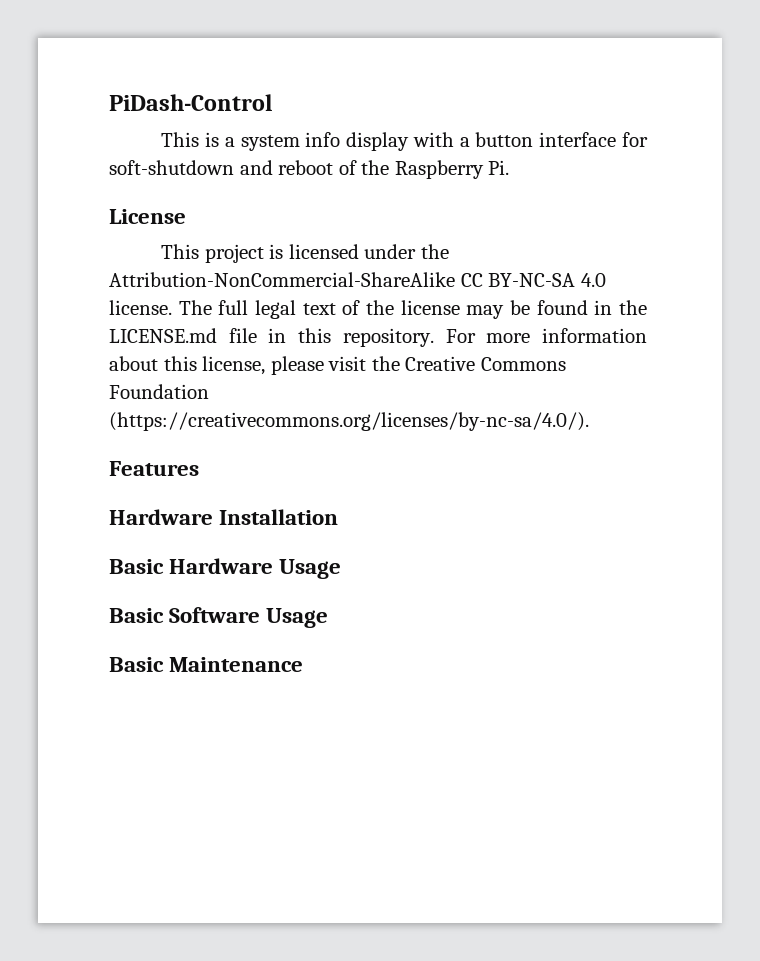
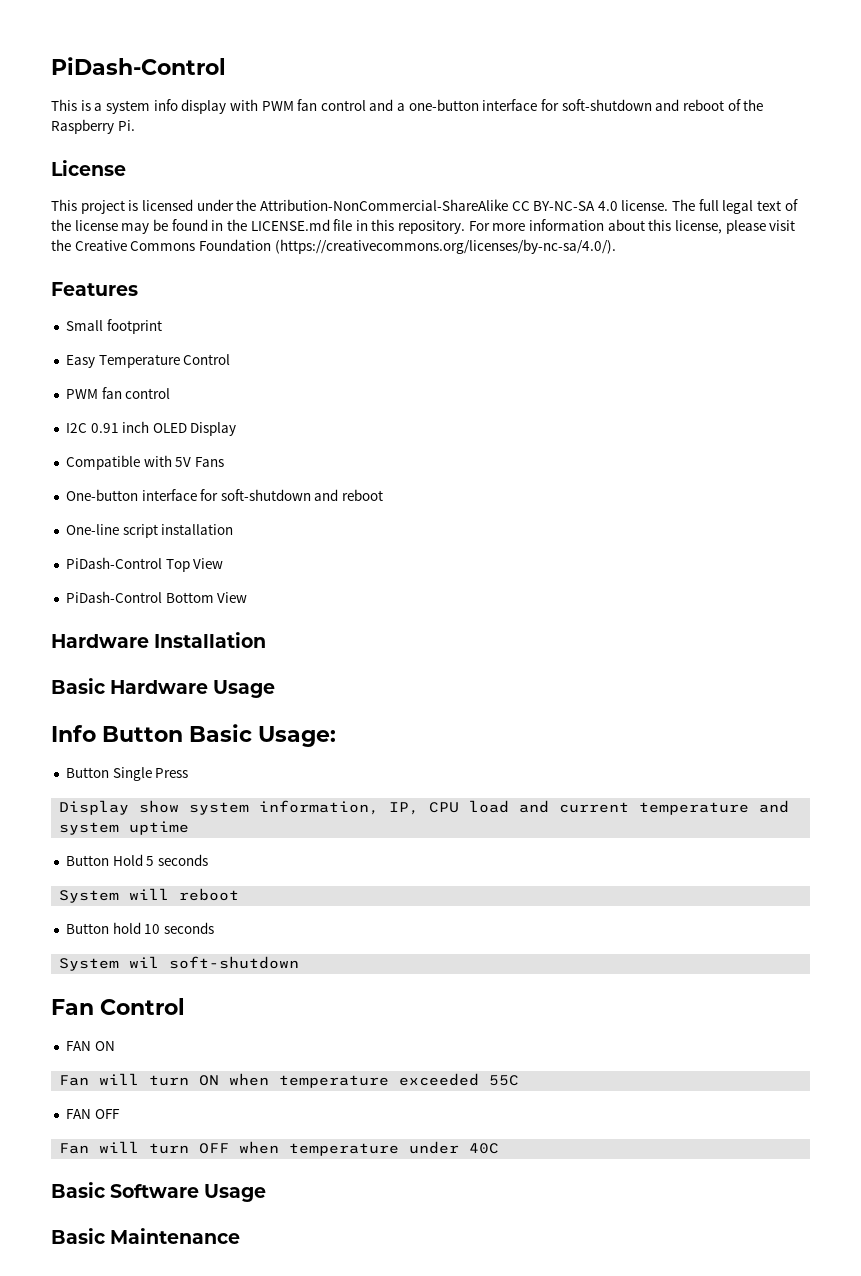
[459,132,534,147] a button -> [261,99,479,111] PWM fan control and a one-button
(199, 468) none -> [65,319,162,334] [65,354,231,368] [65,387,171,399] [65,421,237,436] [65,455,224,470] [65,489,384,501] [65,524,234,538] [65,557,224,572] [65,591,248,603] // Small footprint // Easy Temperature Control // PWM fan control // I2C 0.91 inch OLED Display // Compatible with 5V Fans // One-button interface for soft-shutdown and reboot // One-line script installation // PiDash-Control Top View // PiDash-Control Bottom View
(342, 569) none -> [51,724,336,747] [65,767,189,781] [59,800,790,815] [59,821,190,835] [65,854,208,866] [59,888,240,903] [65,922,214,934] [59,956,300,971] [51,998,185,1015] [65,1041,115,1051] [59,1073,520,1088] [65,1109,120,1119] [59,1141,500,1156] // Info Button Basic Usage: // Button Single Press // Display show system information, IP, CPU load and current temperature and system uptime // Button Hold 5 seconds // System will reboot // Button hold 10 seconds // System wil soft-shutdown // Fan Control // FAN ON // Fan will turn ON when temperature exceeded 55C // FAN OFF // Fan will turn OFF when temperature under 40C

